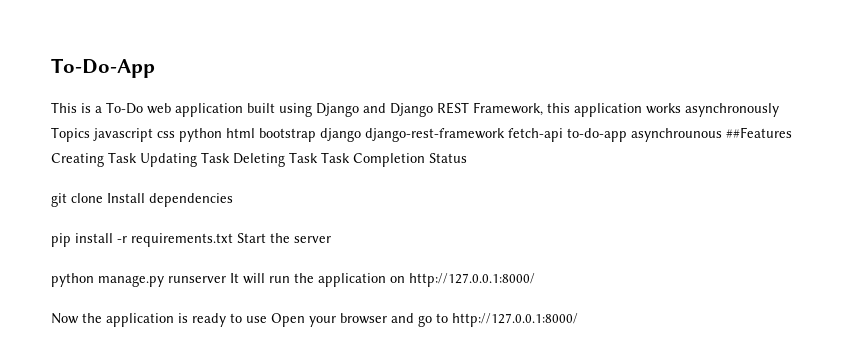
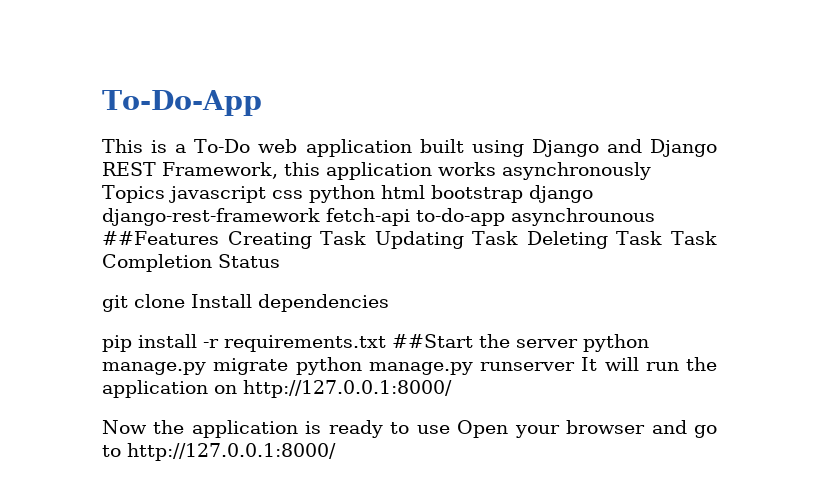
[237,233,266,243] Start -> [392,334,473,348] ##Start
(331, 239) // -> [583,334,649,352] [102,358,289,375] python manage.py migrate

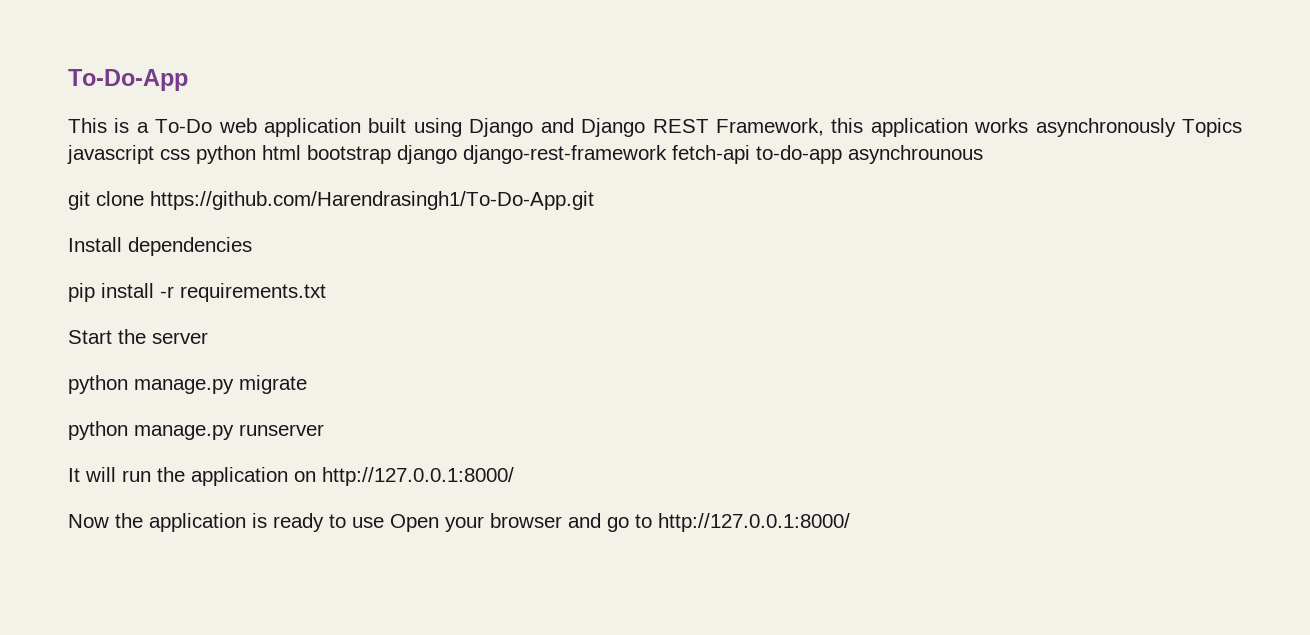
[102,231,718,249] [102,254,280,272] ##Features Creating Task Updating Task Deleting Task Task Completion Status -> (983, 154) none
(185, 301) none -> [150,191,594,210] https://github.com/Harendrasingh1/To-Do-App.git //
[392,334,473,348] ##Start -> [68,330,112,344] // Start
(578, 343) none -> (208, 338) //
(289, 366) none -> (307, 384) //
(575, 366) none -> (324, 430) //

